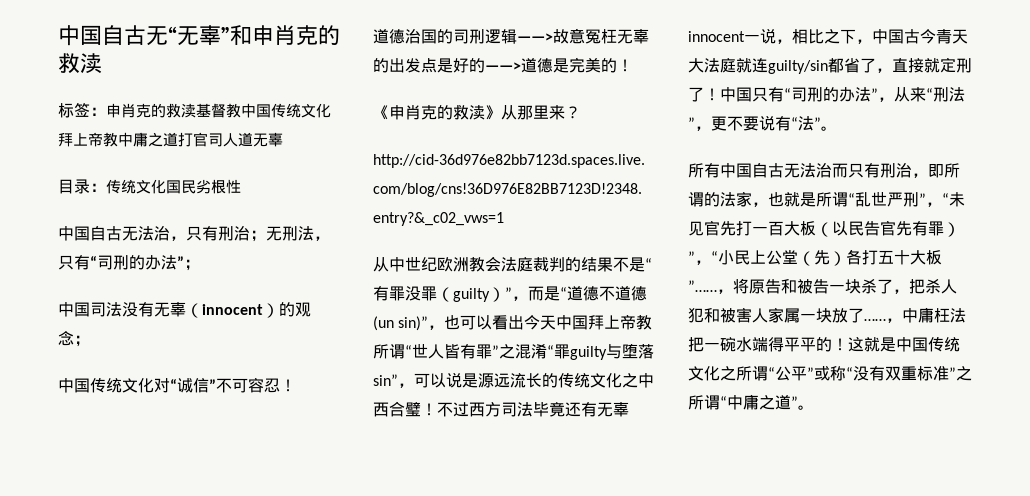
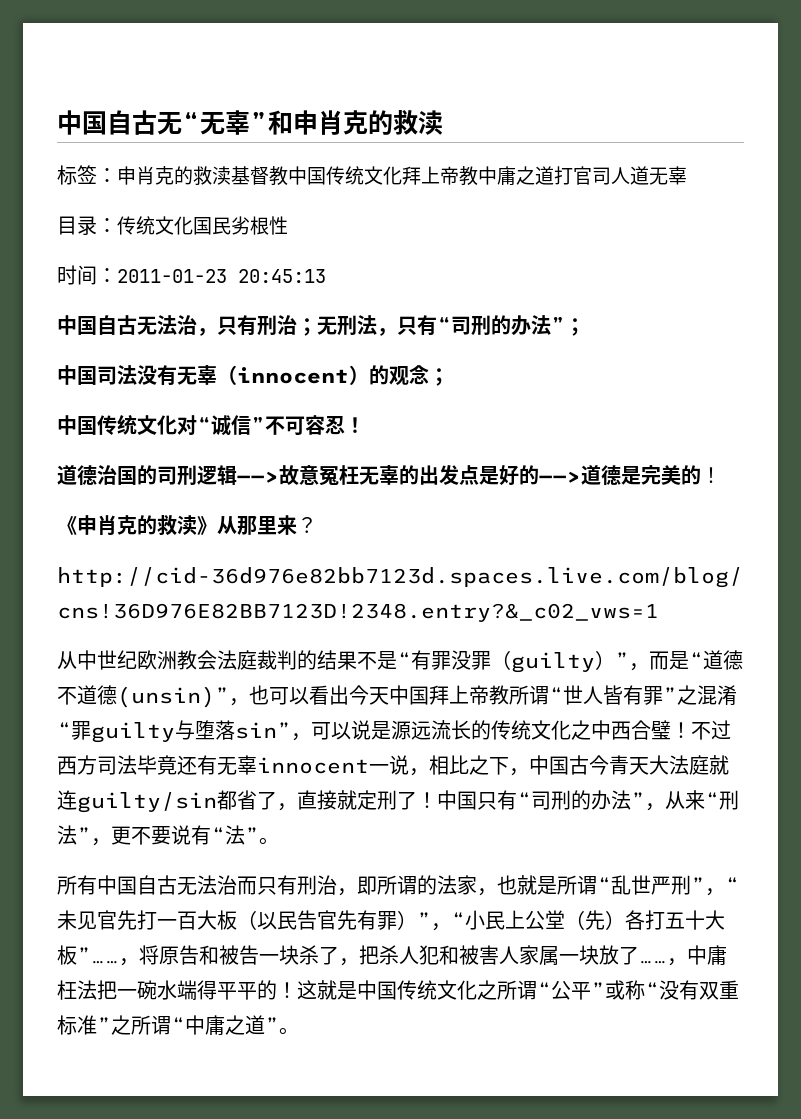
(241, 186) none -> [57,265,326,285] // 时间：2011-01-23 20:45:13
[373,316,429,331] (un sin)” -> [117,686,229,708] (unsin)”

